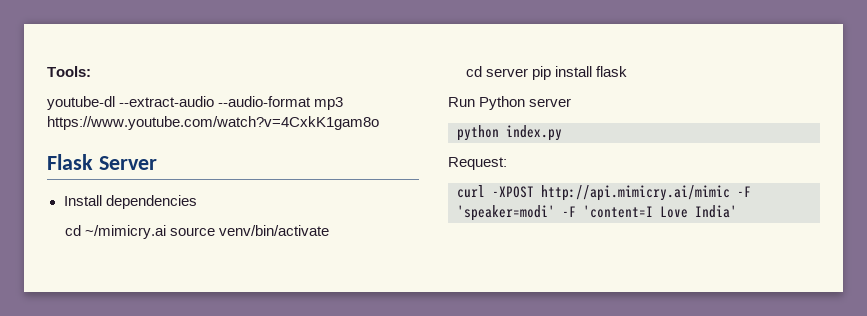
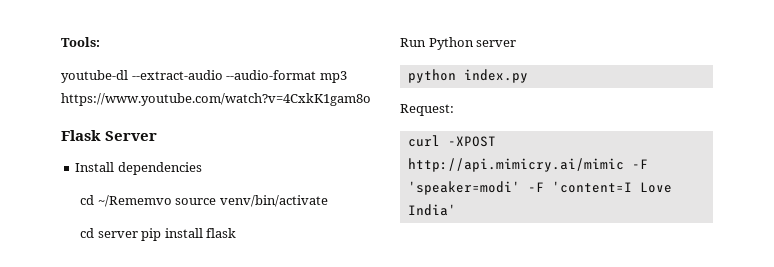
[85,225,167,239] ~/mimicry.ai -> [97,195,172,207] ~/Rememvo

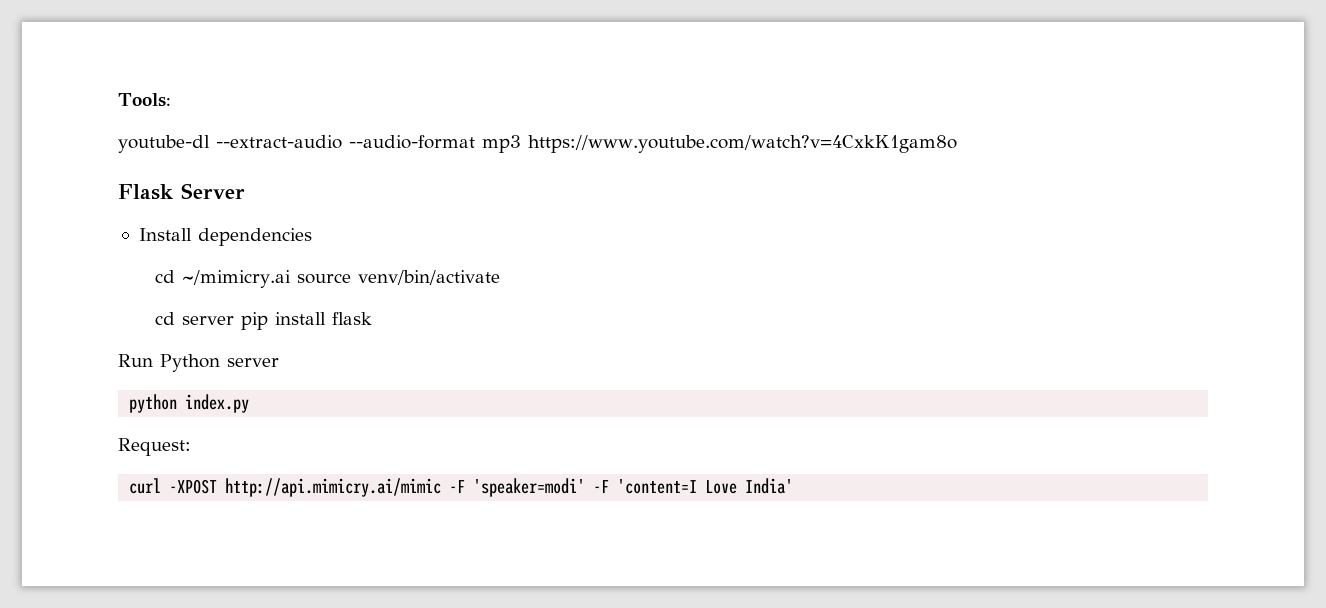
[97,195,172,207] ~/Rememvo -> [181,270,291,288] ~/mimicry.ai

